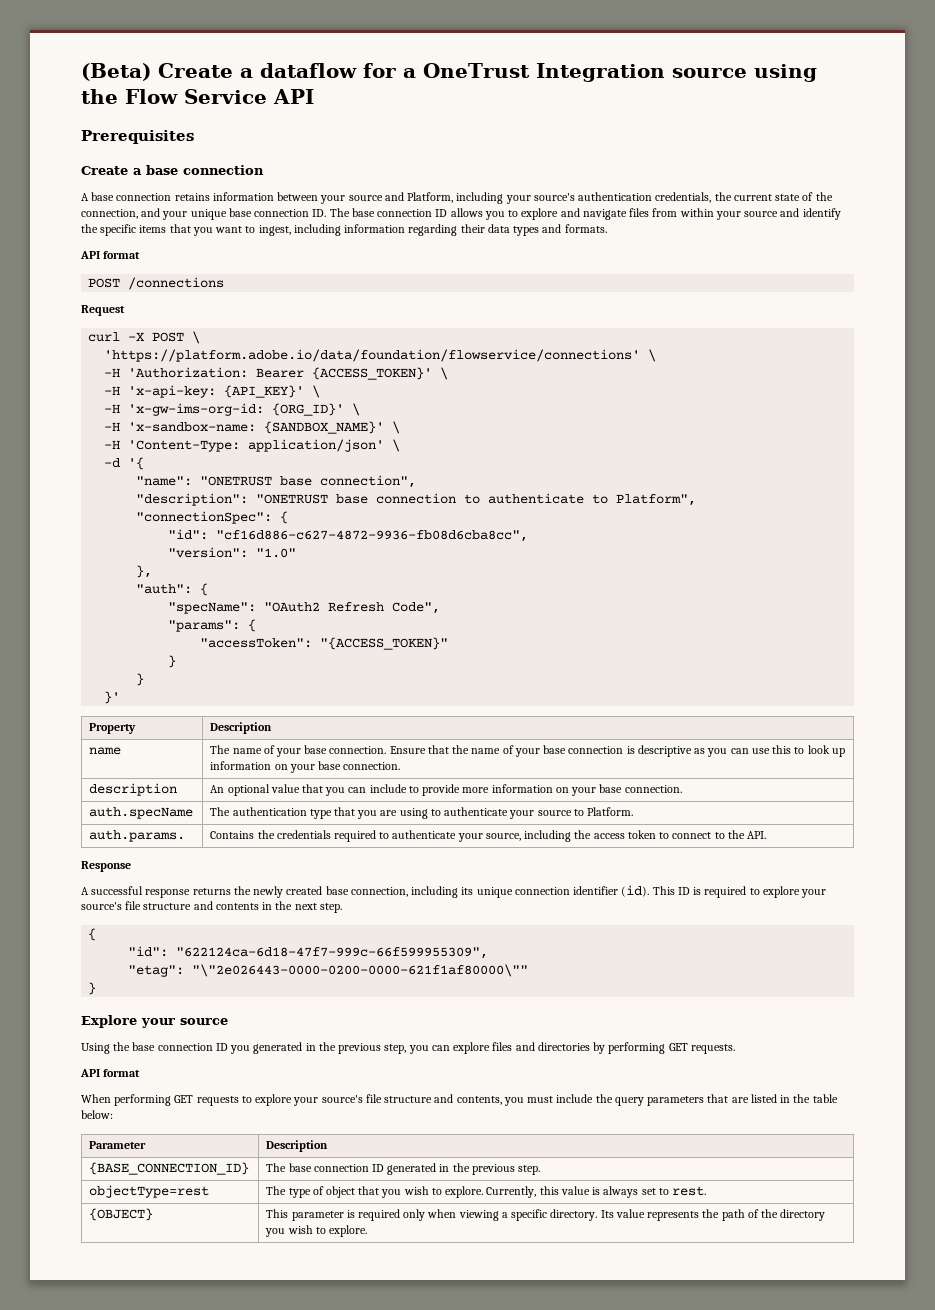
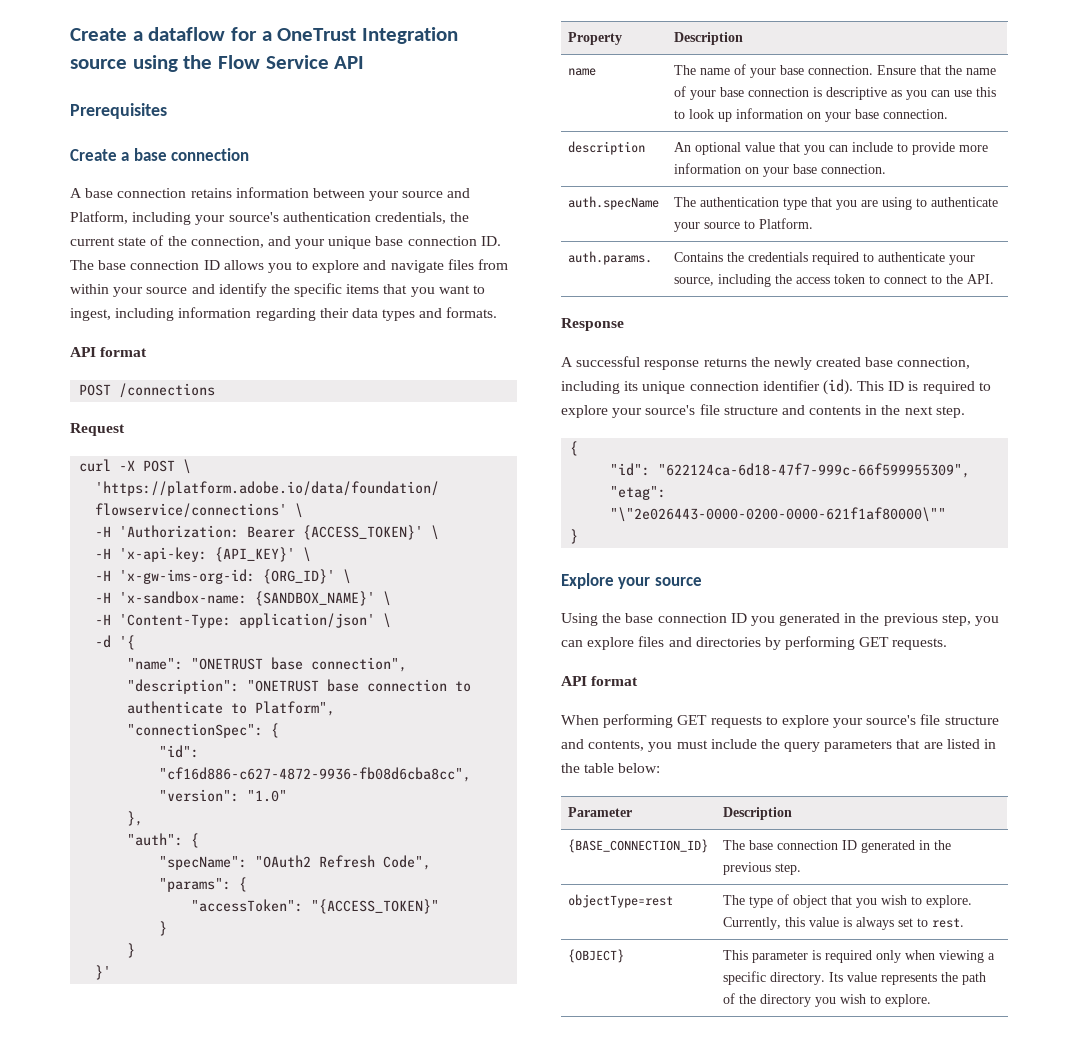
[81,63,151,81] (Beta) -> (70, 34) none

